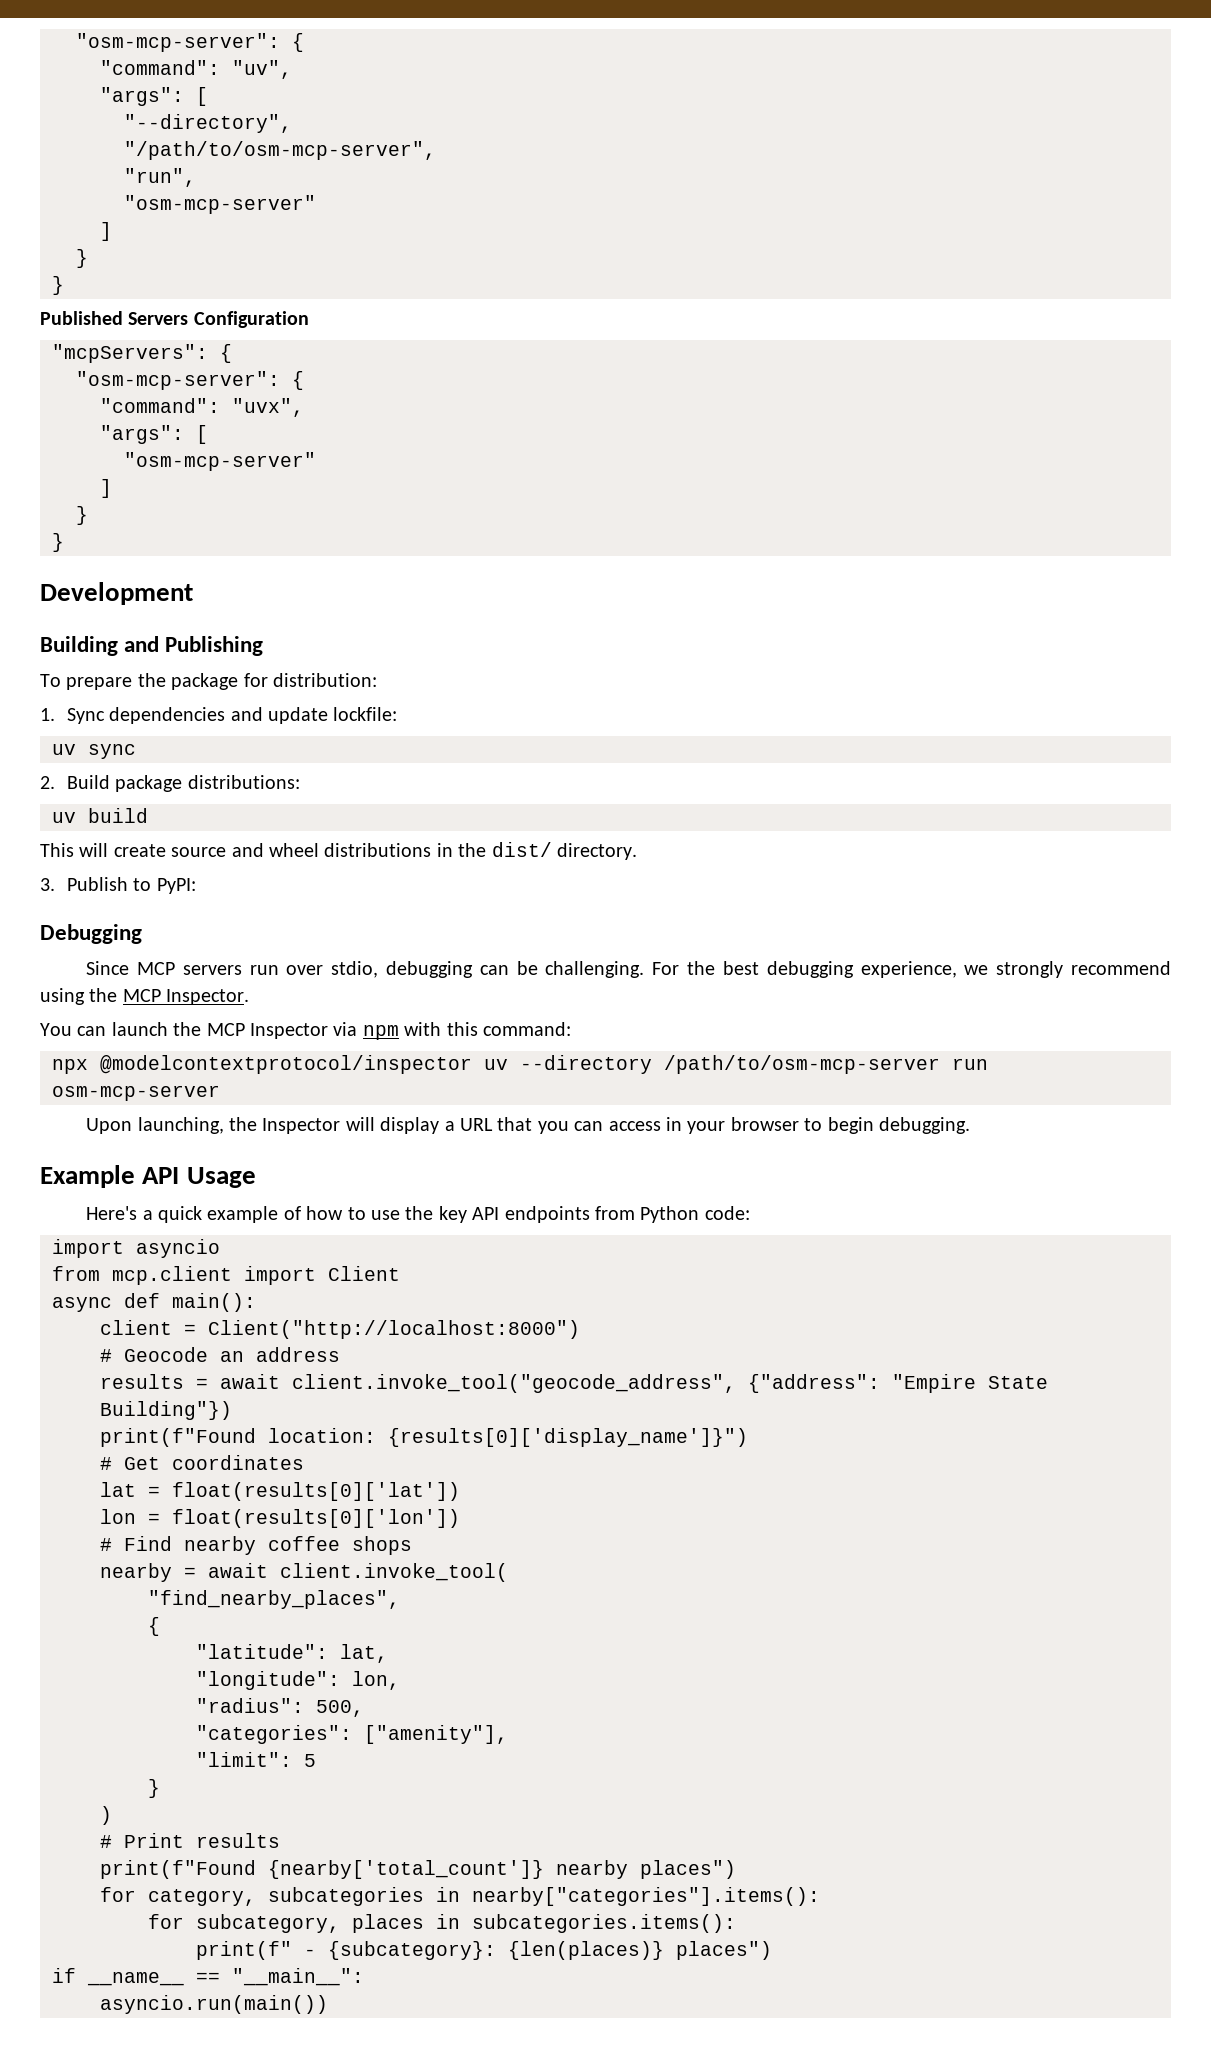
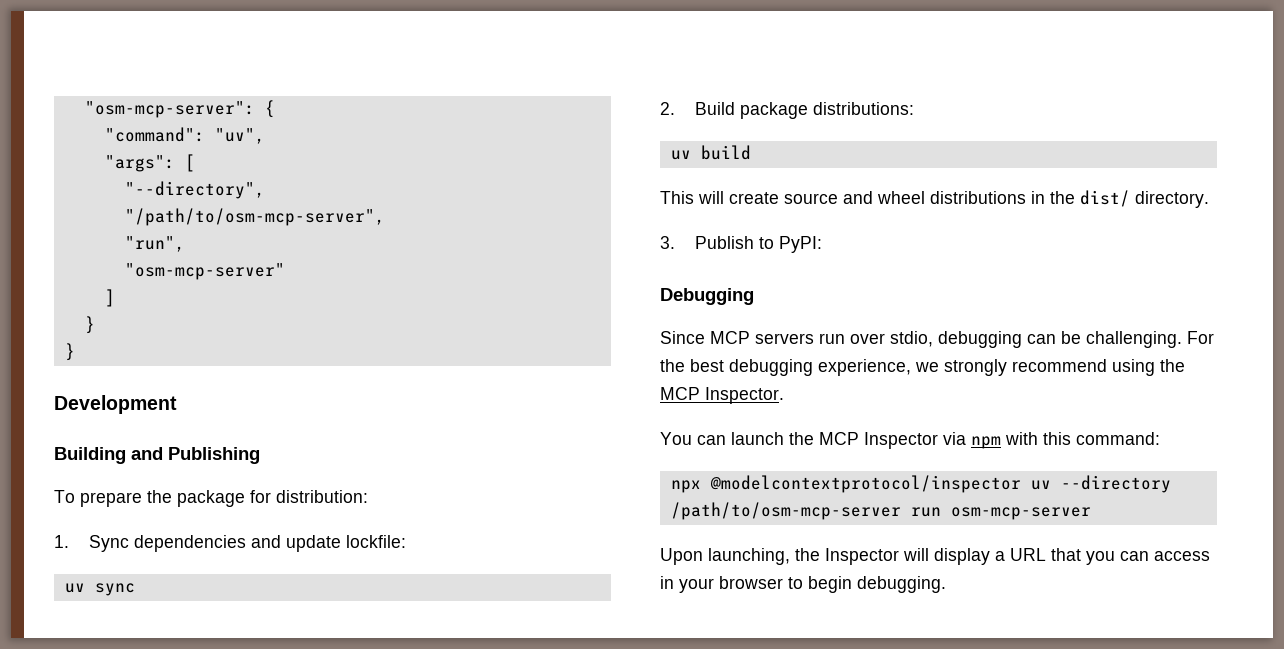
[40,311,309,328] [52,344,232,363] [76,371,304,390] [100,398,304,417] [100,425,208,444] [124,452,316,471] [100,479,112,498] [76,506,88,525] [52,533,64,552] // Published Servers Configuration // "mcpServers": { // "osm-mcp-server": { // "command": "uvx", // "args": [ // "osm-mcp-server" // ] // } // } -> (75, 352) none
[40,1165,256,1188] [86,1206,750,1223] [52,1239,220,1258] [52,1266,400,1285] [52,1293,256,1312] [100,1320,580,1339] [100,1347,340,1362] [100,1374,1048,1393] [100,1401,232,1420] [100,1428,748,1447] [100,1455,304,1470] [100,1482,460,1501] [100,1509,460,1528] [100,1536,412,1555] [100,1563,508,1582] [148,1590,400,1609] [148,1617,160,1636] [196,1644,388,1663] [196,1671,400,1690] [196,1698,364,1717] [196,1725,508,1744] [196,1752,316,1767] [148,1779,160,1798] [100,1806,112,1825] [100,1833,280,1848] [100,1860,736,1879] [100,1887,820,1906] [148,1914,736,1933] [196,1941,772,1960] [52,1968,364,1986] [100,1995,328,2014] // Example API Usage // Here's a quick example of how to use the key API endpoints from Python code: // import asyncio // from mcp.client import Client // async def main(): // client = Client("http://localhost:8000") // # Geocode an address // results = await client.invoke_tool("geocode_address", {"address": "Empire State Building"}) // print(f"Found location: {results[0]['display_name']}") // # Get coordinates // lat = float(results[0]['lat']) // lon = float(results[0]['lon']) // # Find nearby coffee shops // nearby = await client.invoke_tool( // "find_nearby_places", // { // "latitude": lat, // "longitude": lon, // "radius": 500, // "categories": ["amenity"], // "limit": 5 // } // ) // # Print results // print(f"Found {nearby['total_count']} nearby places") // for category, subcategories in nearby["categories"].items(): // for subcategory, places in subcategories.items(): // print(f" - {subcategory}: {len(places)} places") // if __name__ == "__main__": // asyncio.run(main()) -> (946, 584) none

